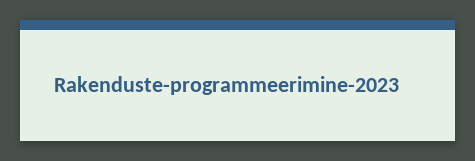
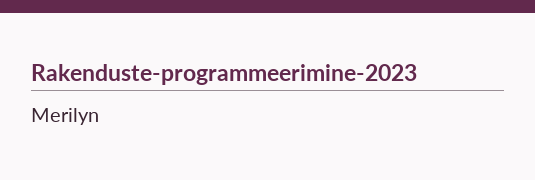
(399, 85) none -> [31,108,99,125] // Merilyn

